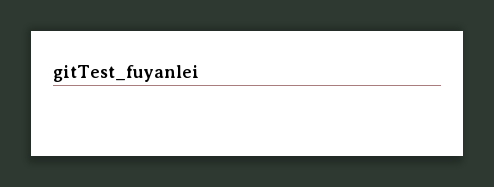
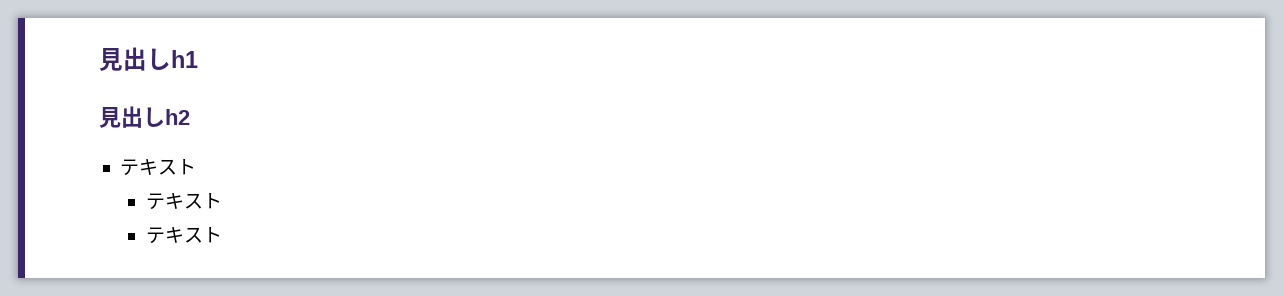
[53,65,199,82] gitTest_fuyanlei -> [99,47,198,71] [99,106,190,128] [119,159,196,176] [145,193,222,210] [145,227,222,244] 見出しh1 // 見出しh2 // テキスト // テキスト // テキスト

